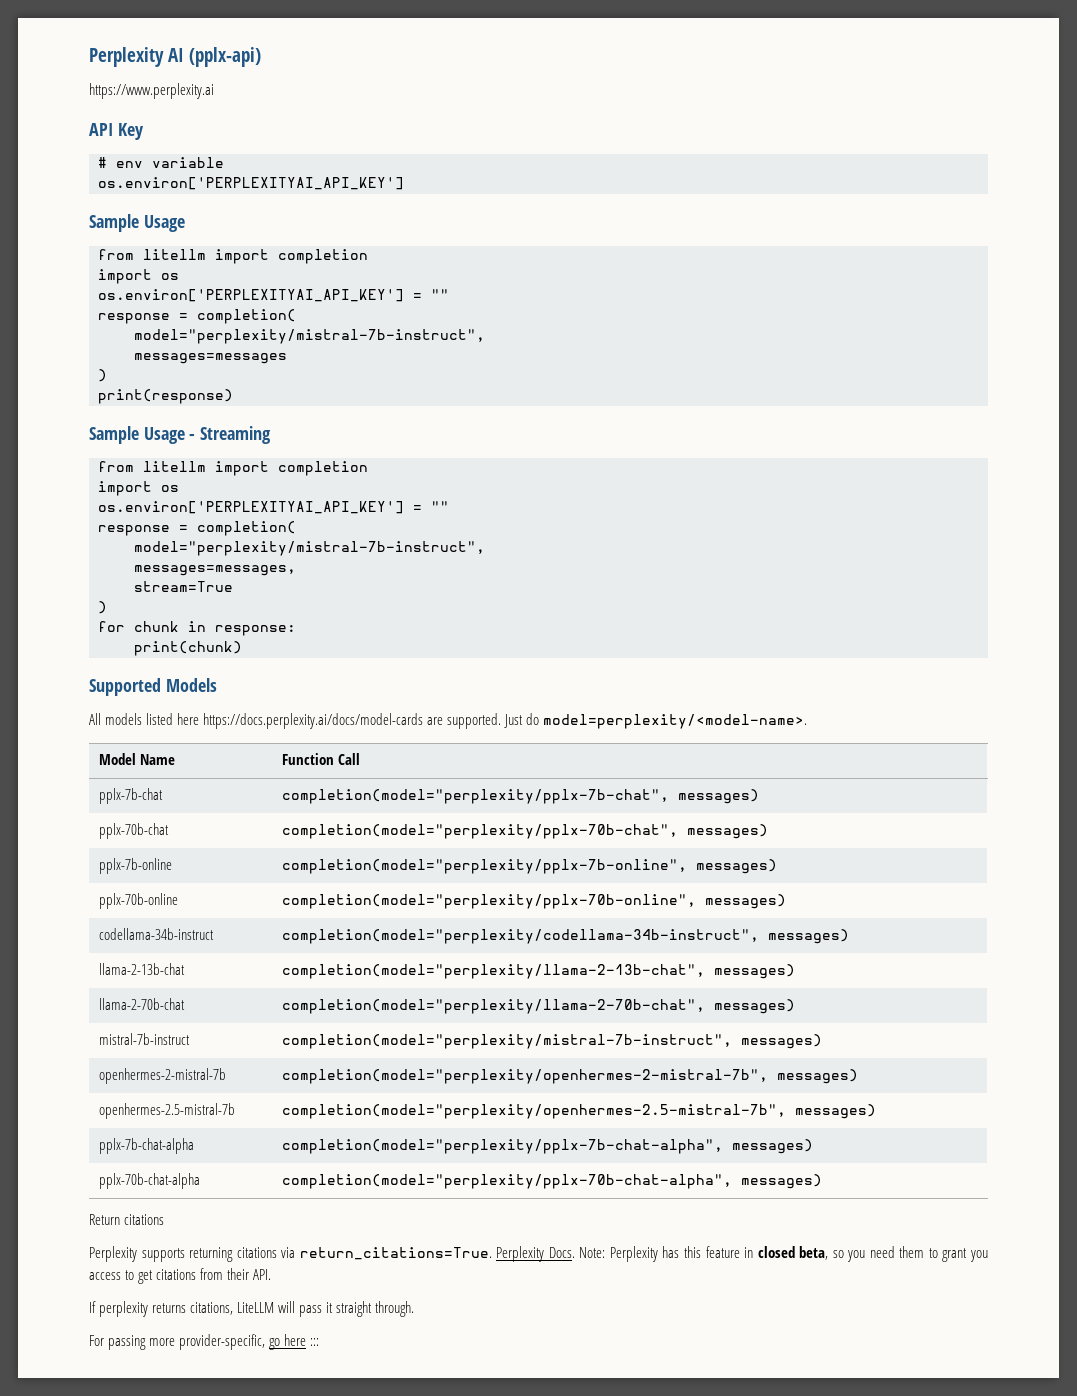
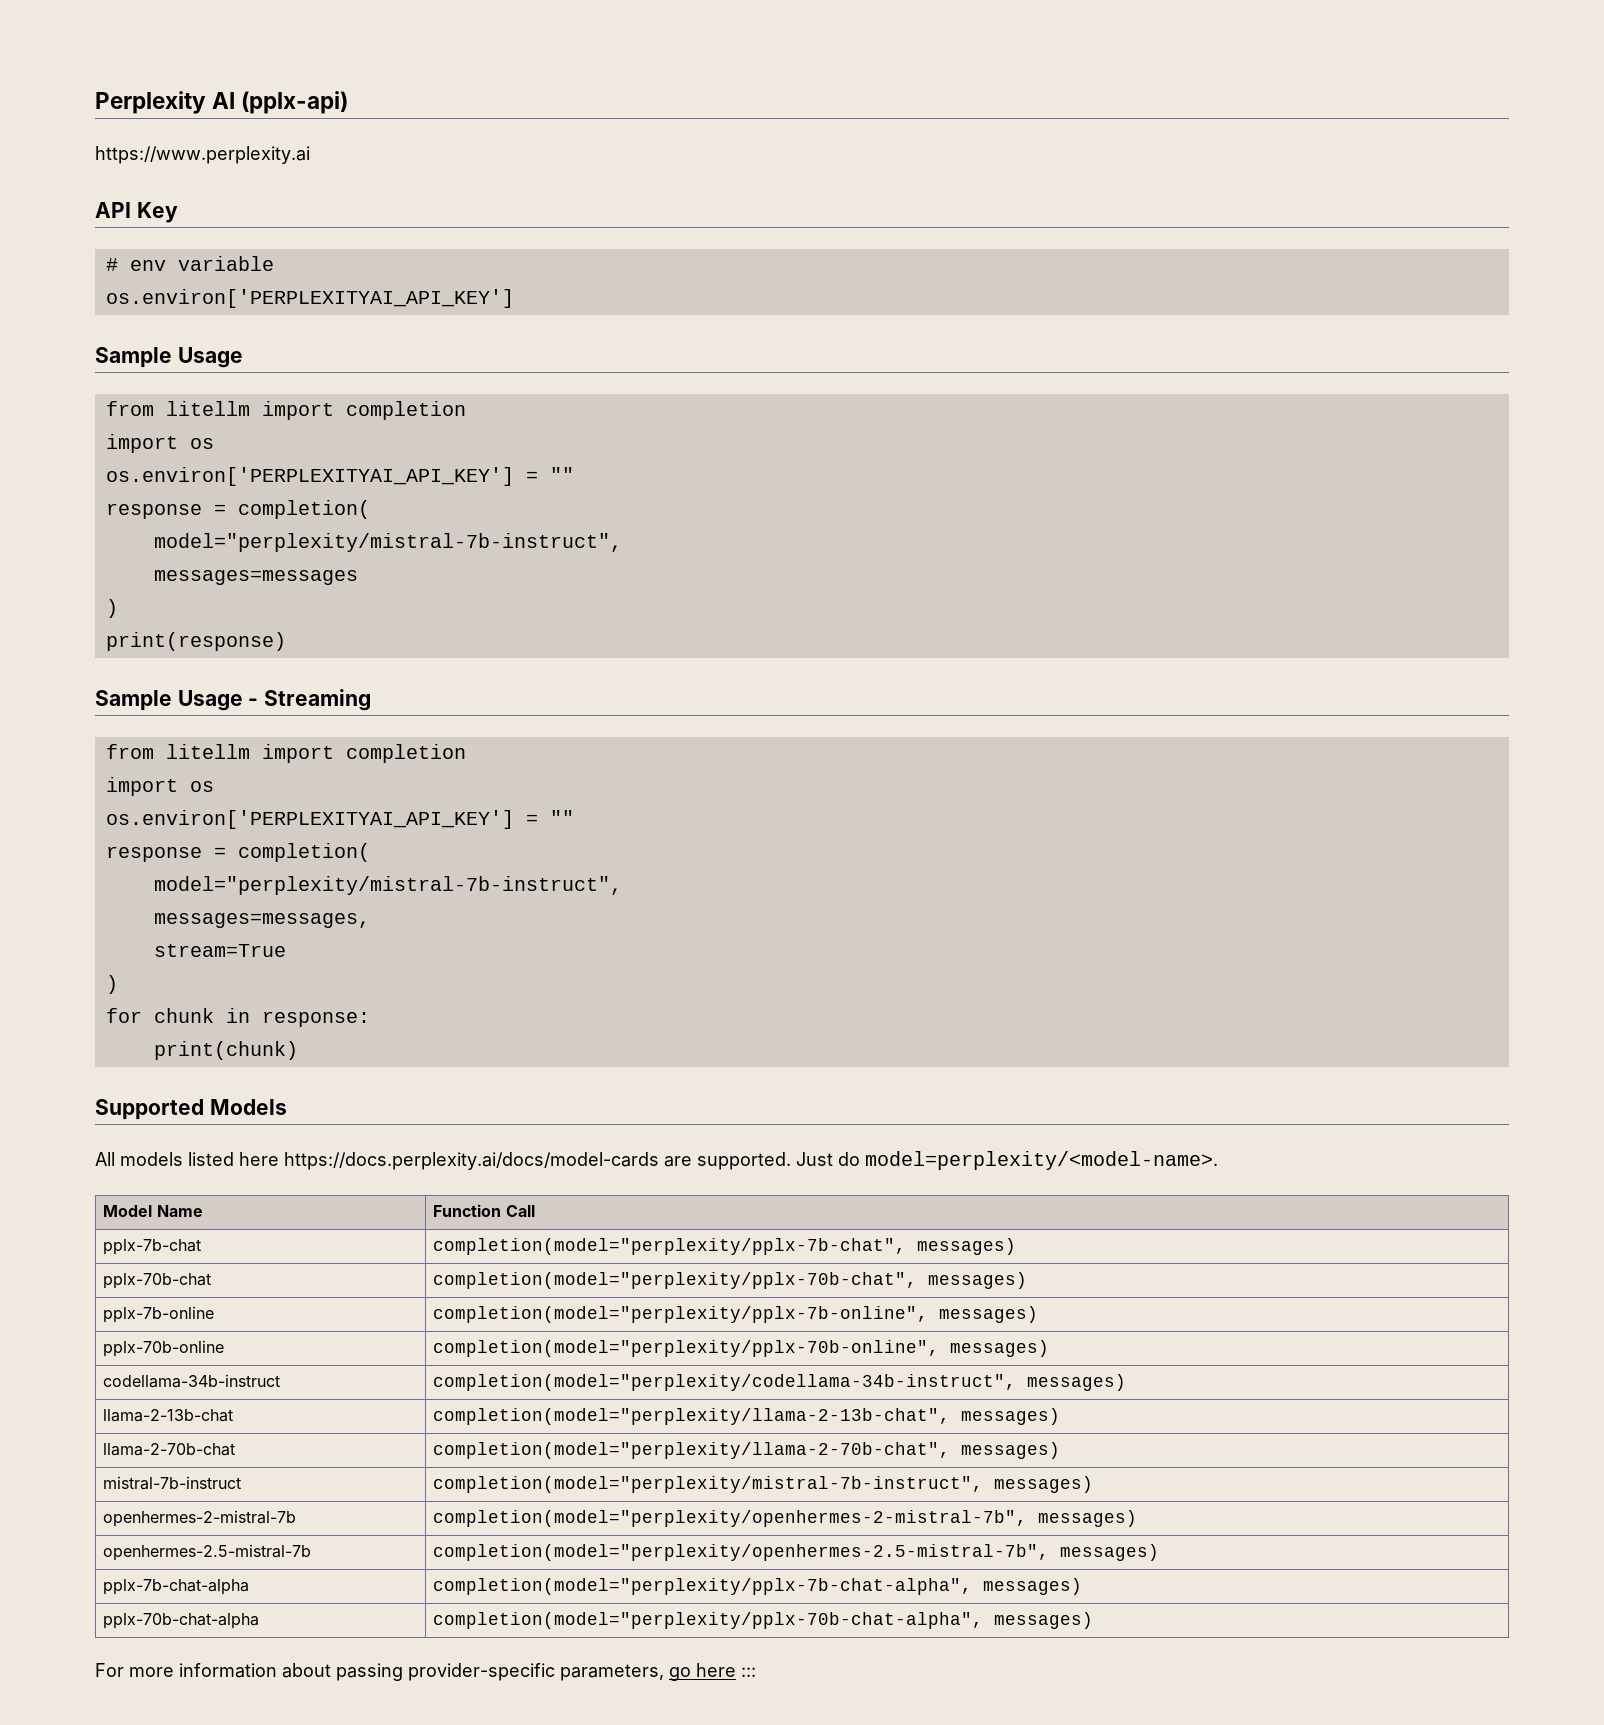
[89,1214,165,1225] [89,1246,988,1262] [89,1268,272,1284] [89,1301,415,1317] [89,1334,266,1350] Return citations // Perplexity supports returning citations via return_citations=True. Perplexity Docs. Note: Perplexity has this feature in closed beta, so you need them to grant you access to get citations from their API. // If perplexity returns citations, LiteLLM will pass it straight through. // For passing more provider-specific, -> [95,1663,664,1681] For more information about passing provider-specific parameters,

